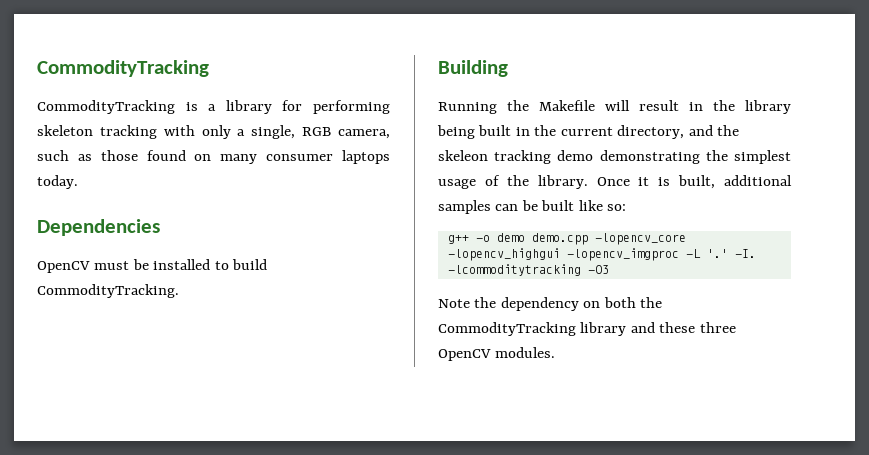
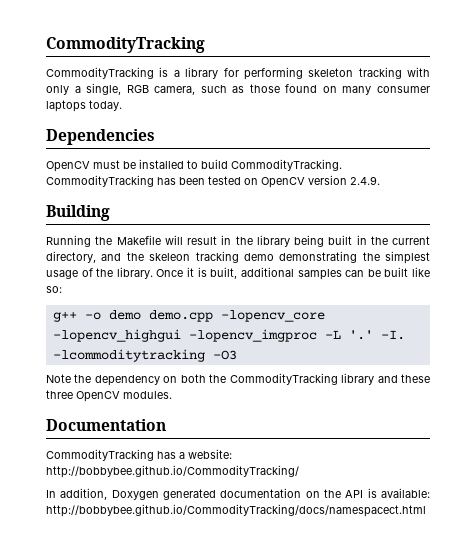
(179, 291) none -> [46,175,380,188] CommodityTracking has been tested on OpenCV version 2.4.9.
(556, 352) none -> [46,419,166,431] [46,449,232,461] [46,465,299,478] [46,488,430,500] [46,504,426,517] // Documentation // CommodityTracking has a website: http://bobbybee.github.io/CommodityTracking/ // In addition, Doxygen generated documentation on the API is available: http://bobbybee.github.io/CommodityTracking/docs/namespacect.html

